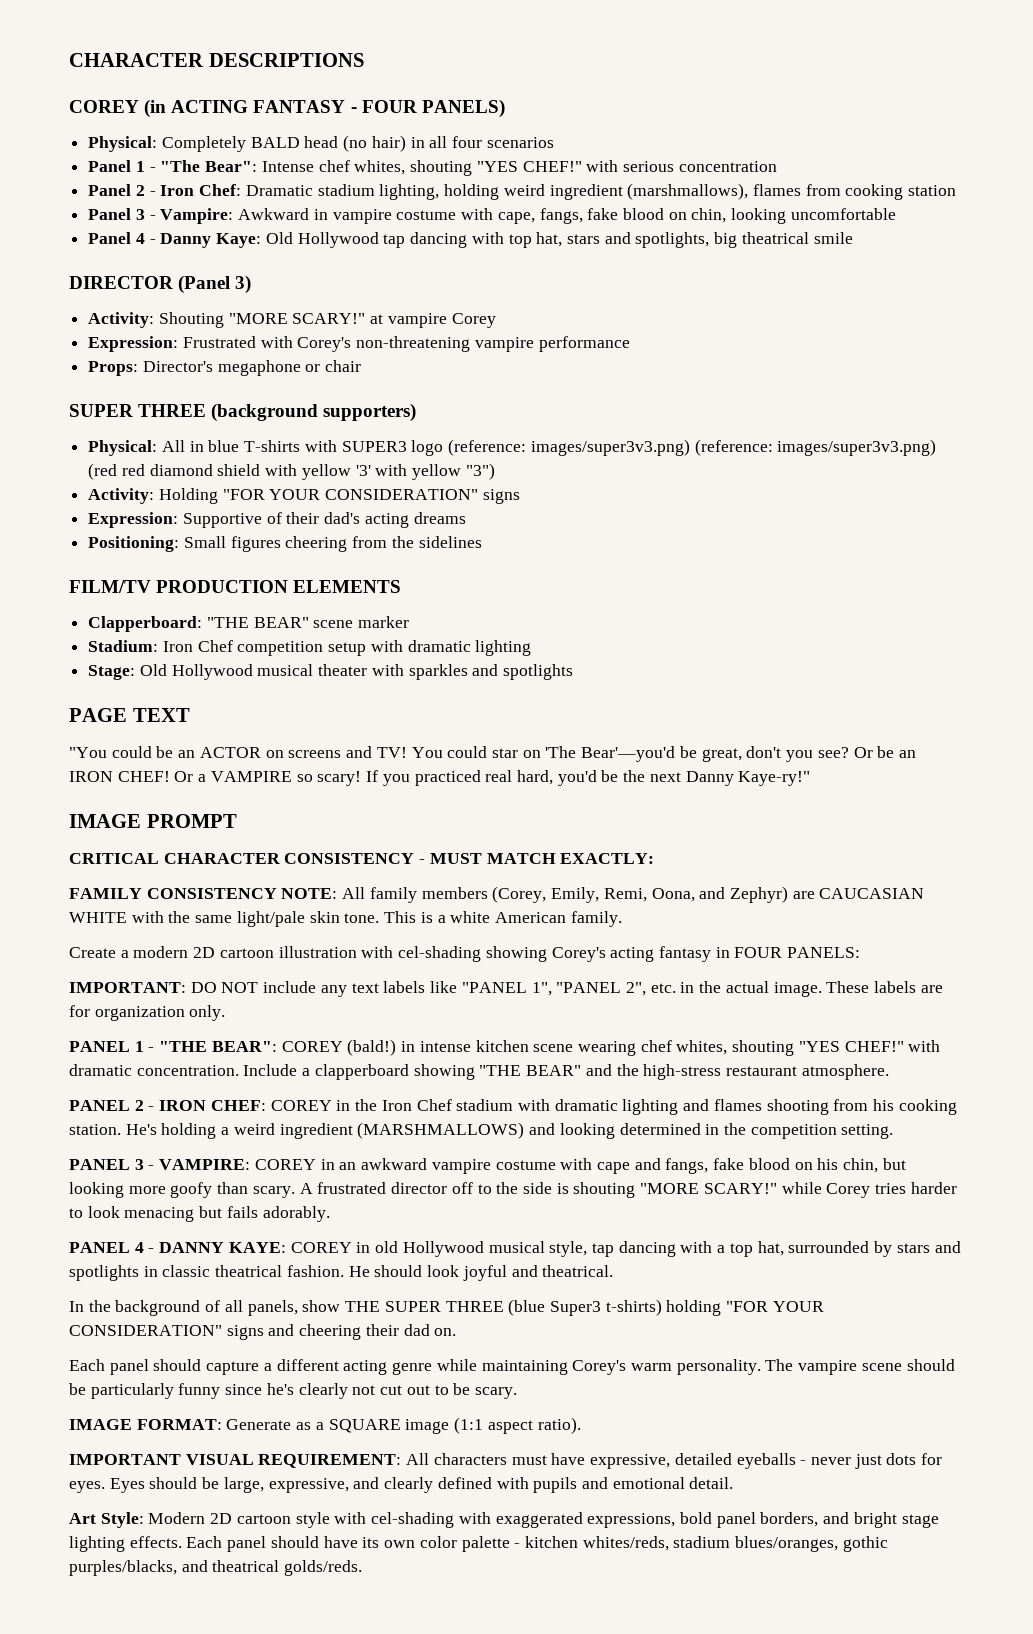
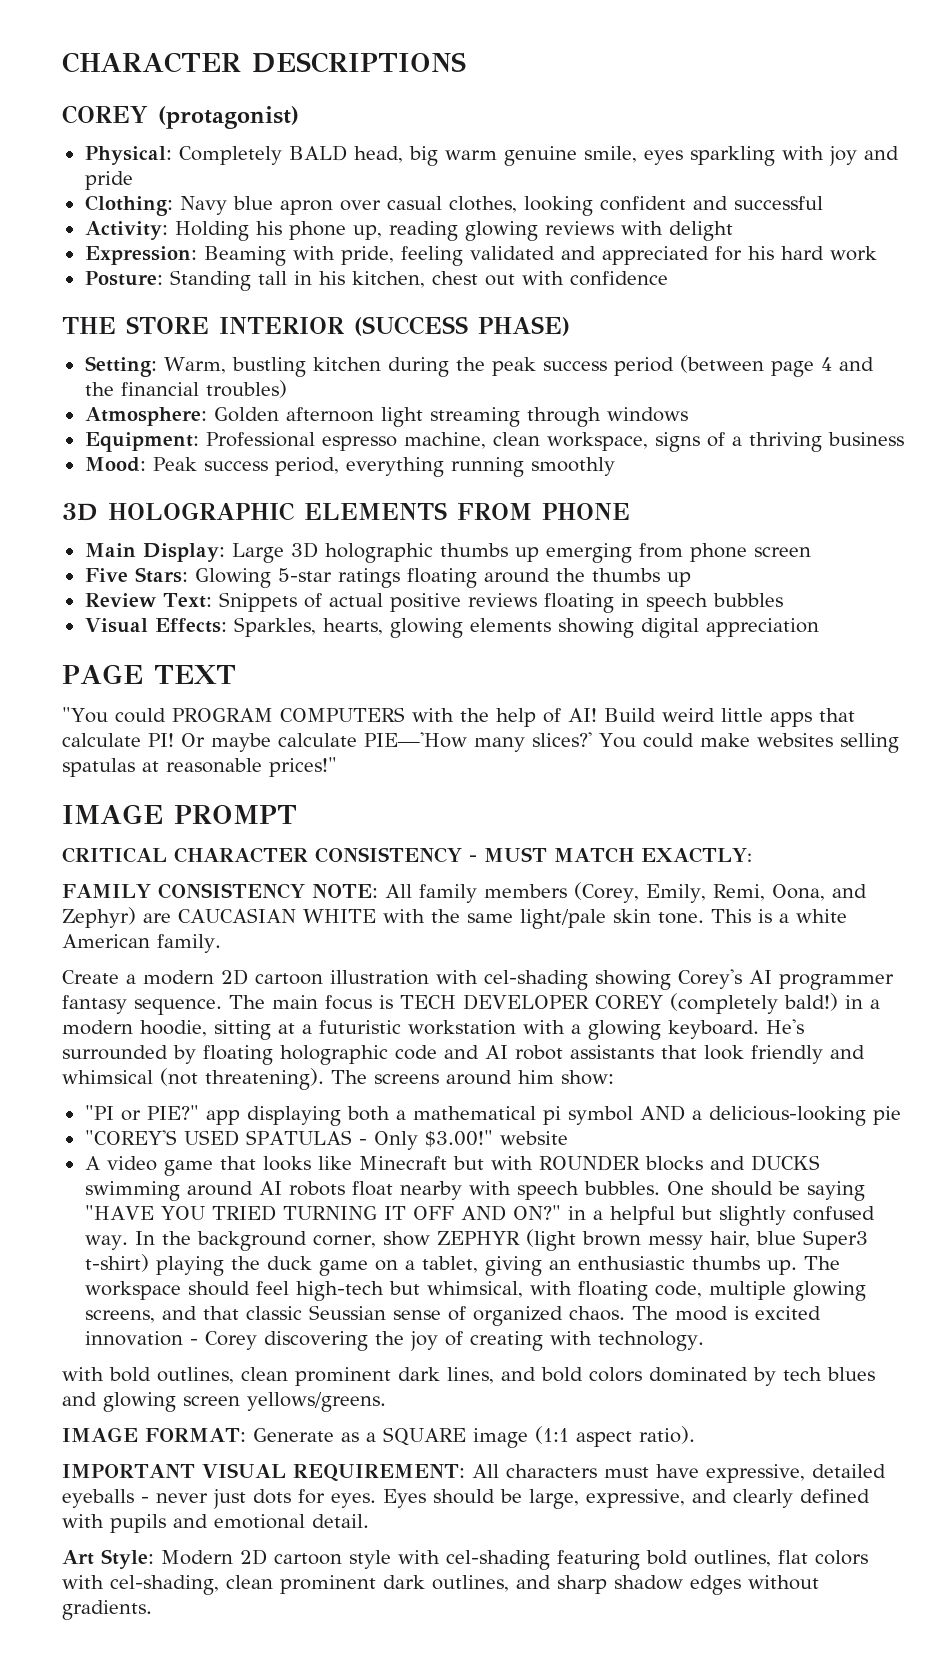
[144,99,505,118] [88,135,554,152] [88,160,777,176] [88,183,957,200] [88,208,896,224] [88,232,853,248] [69,275,252,294] [88,312,496,328] [88,336,630,352] [88,360,362,376] [69,403,417,422] [88,439,937,456] [88,463,495,480] [88,488,520,504] [88,512,466,528] [88,536,482,552] [69,580,402,593] [88,616,410,632] [88,640,532,656] [88,664,574,680] [69,708,190,722] [69,746,916,762] [69,770,811,786] (in ACTING FANTASY - FOUR PANELS) // Physical: Completely BALD head (no hair) in all four scenarios // Panel 1 - "The Bear": Intense chef whites, shouting "YES CHEF!" with serious concentration // Panel 2 - Iron Chef: Dramatic stadium lighting, holding weird ingredient (marshmallows), flames from cooking station // Panel 3 - Vampire: Awkward in vampire costume with cape, fangs, fake blood on chin, looking uncomfortable // Panel 4 - Danny Kaye: Old Hollywood tap dancing with top hat, stars and spotlights, big theatrical smile // DIRECTOR (Panel 3) // Activity: Shouting "MORE SCARY!" at vampire Corey // Expression: Frustrated with Corey's non-threatening vampire performance // Props: Director's megaphone or chair // SUPER THREE (background supporters) // Physical: All in blue T-shirts with SUPER3 logo (reference: images/super3v3.png) (reference: images/super3v3.png) (red red diamond shield with yellow '3' with yellow "3") // Activity: Holding "FOR YOUR CONSIDERATION" signs // Expression: Supportive of their dad's acting dreams // Positioning: Small figures cheering from the sidelines // FILM/TV PRODUCTION ELEMENTS // Clapperboard: "THE BEAR" scene marker // Stadium: Iron Chef competition setup with dramatic lighting // Stage: Old Hollywood musical theater with sparkles and spotlights // PAGE TEXT // "You could be an ACTOR on screens and TV! You could star on 'The Bear'—you'd be great, don't you see? Or be an IRON CHEF! Or a VAMPIRE so scary! If you practiced real hard, you'd be the next Danny Kaye-ry!" -> [158,106,299,129] [84,145,899,166] [84,171,133,190] [84,195,823,216] [84,221,733,241] [84,246,877,266] [84,270,668,291] [62,316,570,336] [84,355,874,377] [84,380,287,398] [84,407,688,427] [84,432,904,452] [84,457,615,477] [62,502,630,521] [84,542,811,563] [84,567,691,588] [84,592,783,613] [84,617,819,638] [62,664,236,684] [62,707,855,727] [62,732,899,753] [62,757,337,777] (protagonist) // Physical: Completely BALD head, big warm genuine smile, eyes sparkling with joy and pride // Clothing: Navy blue apron over casual clothes, looking confident and successful // Activity: Holding his phone up, reading glowing reviews with delight // Expression: Beaming with pride, feeling validated and appreciated for his hard work // Posture: Standing tall in his kitchen, chest out with confidence // THE STORE INTERIOR (SUCCESS PHASE) // Setting: Warm, bustling kitchen during the peak success period (between page 4 and the financial troubles) // Atmosphere: Golden afternoon light streaming through windows // Equipment: Professional espresso machine, clean workspace, signs of a thriving business // Mood: Peak success period, everything running smoothly // 3D HOLOGRAPHIC ELEMENTS FROM PHONE // Main Display: Large 3D holographic thumbs up emerging from phone screen // Five Stars: Glowing 5-star ratings floating around the thumbs up // Review Text: Snippets of actual positive reviews floating in speech bubbles // Visual Effects: Sparkles, hearts, glowing elements showing digital appreciation // PAGE TEXT // "You could PROGRAM COMPUTERS with the help of AI! Build weird little apps that calculate PI! Or maybe calculate PIE—'How many slices?' You could make websites selling spatulas at reasonable prices!"
[610,946,861,962] [69,981,943,997] [69,1005,226,1021] [69,1039,941,1056] [69,1064,889,1080] [69,1099,957,1115] [69,1122,894,1139] [69,1158,906,1174] [69,1182,957,1198] [69,1206,330,1222] [69,1241,961,1257] [69,1265,614,1281] [69,1299,824,1316] [69,1324,457,1340] [69,1359,955,1375] [69,1383,517,1399] acting fantasy in FOUR PANELS: // IMPORTANT: DO NOT include any text labels like "PANEL 1", "PANEL 2", etc. in the actual image. These labels are for organization only. // PANEL 1 - "THE BEAR": COREY (bald!) in intense kitchen scene wearing chef whites, shouting "YES CHEF!" with dramatic concentration. Include a clapperboard showing "THE BEAR" and the high-stress restaurant atmosphere. // PANEL 2 - IRON CHEF: COREY in the Iron Chef stadium with dramatic lighting and flames shooting from his cooking station. He's holding a weird ingredient (MARSHMALLOWS) and looking determined in the competition setting. // PANEL 3 - VAMPIRE: COREY in an awkward vampire costume with cape and fangs, fake blood on his chin, but looking more goofy than scary. A frustrated director off to the side is shouting "MORE SCARY!" while Corey tries harder to look menacing but fails adorably. // PANEL 4 - DANNY KAYE: COREY in old Hollywood musical style, tap dancing with a top hat, surrounded by stars and spotlights in classic theatrical fashion. He should look joyful and theatrical. // In the background of all panels, show THE SUPER THREE (blue Super3 t-shirts) holding "FOR YOUR CONSIDERATION" signs and cheering their dad on. // Each panel should capture a different acting genre while maintaining Corey's warm personality. The vampire scene should be particularly funny since he's clearly not cut out to be scary. -> [749,970,894,990] [62,993,880,1015] [62,1019,804,1040] [62,1045,865,1065] [62,1068,614,1090] [84,1105,901,1126] [84,1130,568,1150] [84,1155,820,1176] [84,1181,865,1201] [84,1205,875,1226] [84,1229,869,1251] [84,1254,840,1276] [84,1281,866,1301] [84,1305,821,1326] [84,1331,704,1351] [62,1367,875,1386] [62,1392,386,1412] AI programmer fantasy sequence. The main focus is TECH DEVELOPER COREY (completely bald!) in a modern hoodie, sitting at a futuristic workstation with a glowing keyboard. He's surrounded by floating holographic code and AI robot assistants that look friendly and whimsical (not threatening). The screens around him show: // "PI or PIE?" app displaying both a mathematical pi symbol AND a delicious-looking pie // "COREY'S USED SPATULAS - Only $3.00!" website // A video game that looks like Minecraft but with ROUNDER blocks and DUCKS swimming around AI robots float nearby with speech bubbles. One should be saying "HAVE YOU TRIED TURNING IT OFF AND ON?" in a helpful but slightly confused way. In the background corner, show ZEPHYR (light brown messy hair, blue Super3 t-shirt) playing the duck game on a tablet, giving an enthusiastic thumbs up. The workspace should feel high-tech but whimsical, with floating code, multiple glowing screens, and that classic Seussian sense of organized chaos. The mood is excited innovation - Corey discovering the joy of creating with technology. // with bold outlines, clean prominent dark lines, and bold colors dominated by tech blues and glowing screen yellows/greens.
[458,1512,939,1528] [69,1536,888,1552] [69,1560,363,1576] with exaggerated expressions, bold panel borders, and bright stage lighting effects. Each panel should have its own color palette - kitchen whites/reds, stadium blues/oranges, gothic purples/blacks, and theatrical golds/reds. -> [557,1550,868,1570] [62,1575,819,1595] [62,1600,152,1620] featuring bold outlines, flat colors with cel-shading, clean prominent dark outlines, and sharp shadow edges without gradients.

